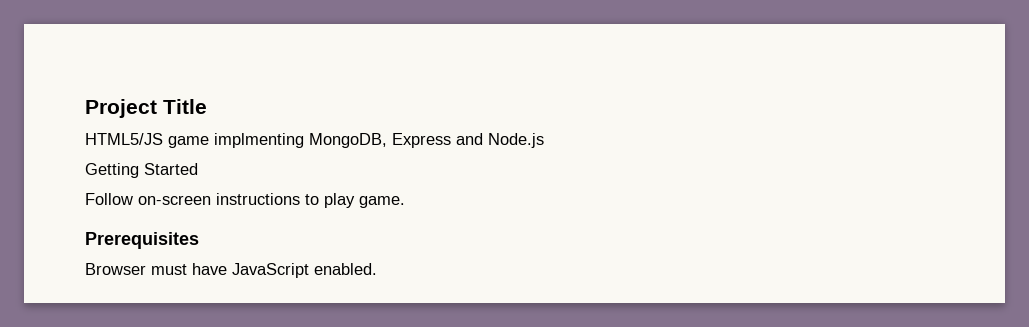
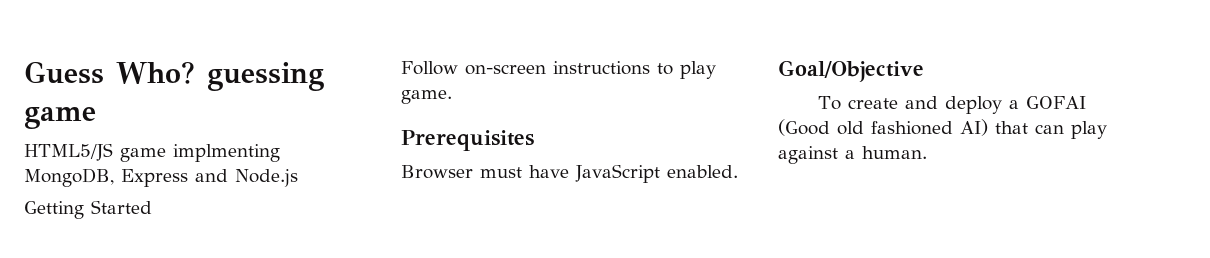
[85,99,207,118] Project Title -> [24,61,324,91] [24,107,96,129] Guess Who? guessing game
(377, 269) none -> [778,60,924,82] [817,96,1086,114] [778,119,1107,139] [778,146,927,164] // Goal/Objective // To create and deploy a GOFAI (Good old fashioned AI) that can play against a human.

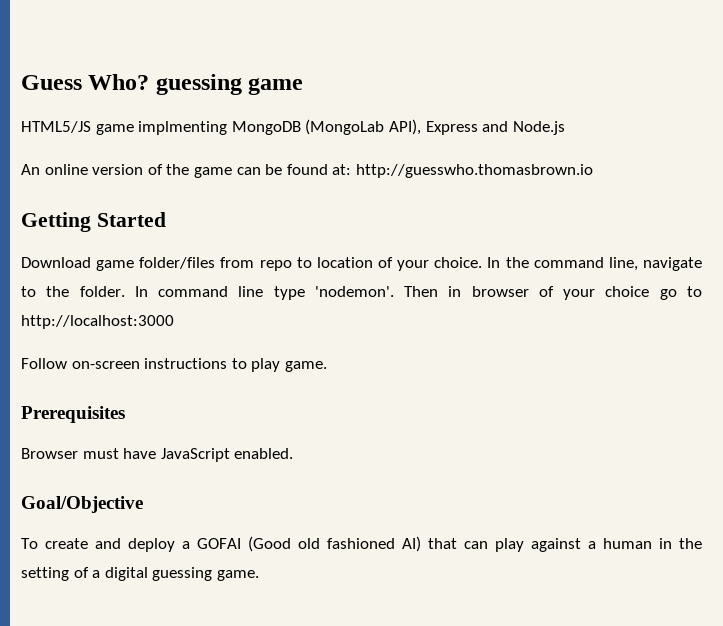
[24,168,114,187] MongoDB, -> [231,119,421,135] MongoDB (MongoLab API),
[24,200,152,219] Getting Started -> [21,164,593,178] [21,212,166,232] [21,257,703,271] [21,286,702,300] [21,315,174,329] An online version of the game can be found at: http://guesswho.thomasbrown.io // Getting Started // Download game folder/files from repo to location of your choice. In the command line, navigate to the folder. In command line type 'nodemon'. Then in browser of your choice go to http://localhost:3000
[862,146,927,159] human. -> [603,538,702,549] [21,567,259,581] human in the setting of a digital guessing game.

